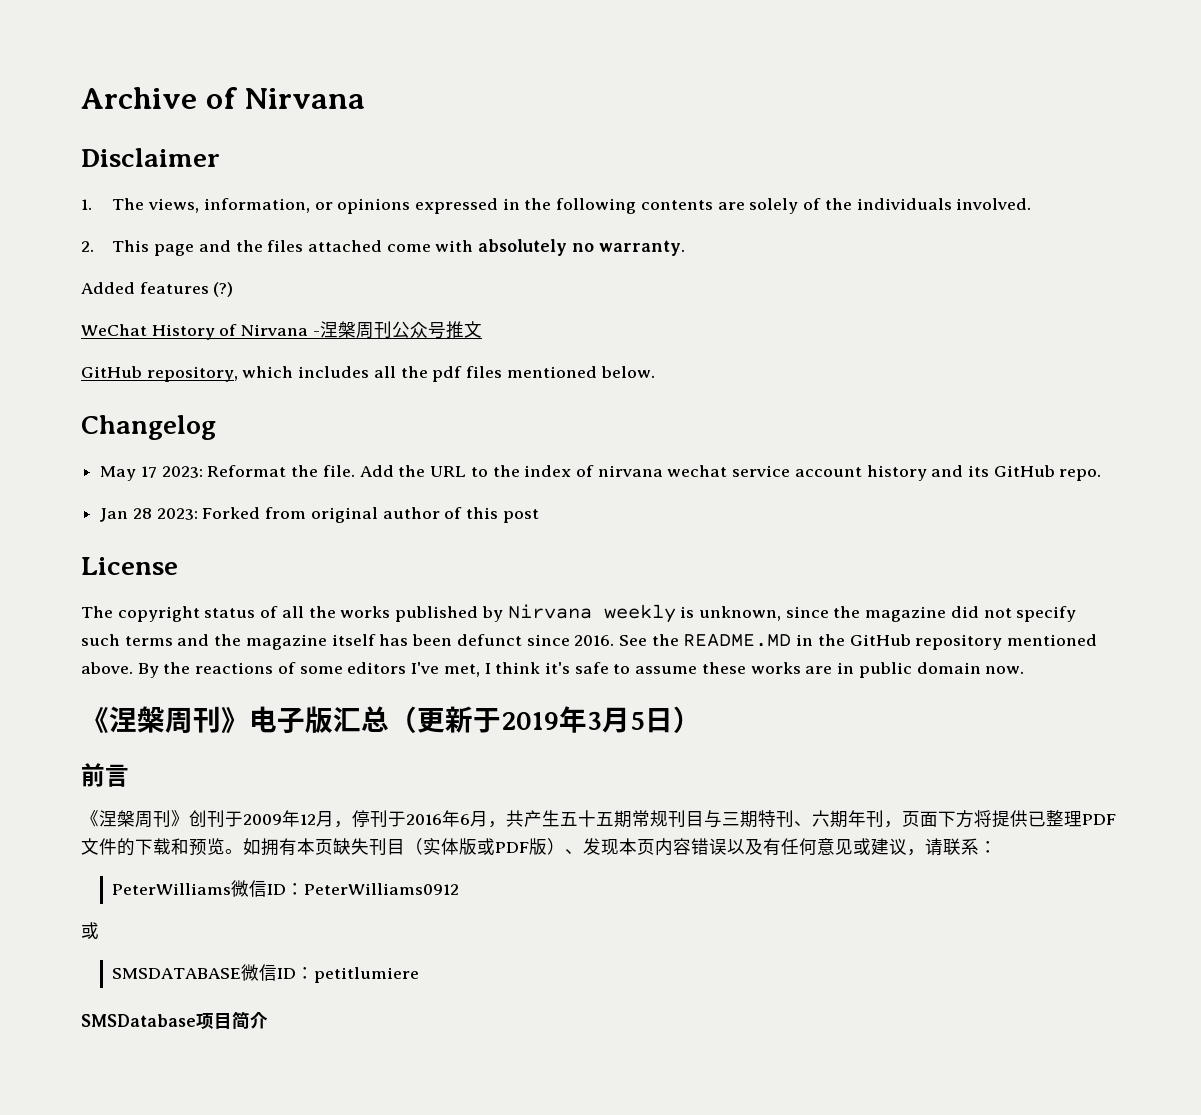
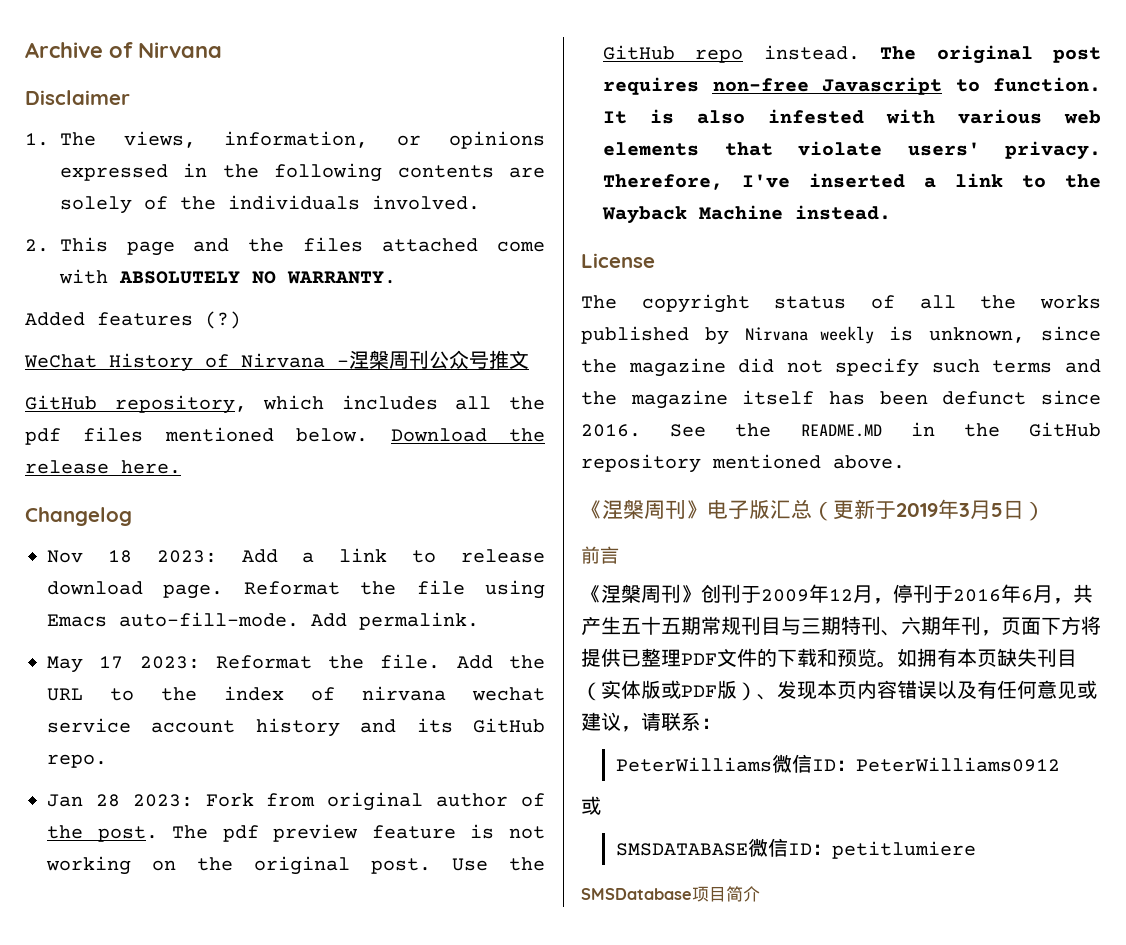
[478,239,685,256] absolutely no warranty. -> [118,271,396,284] ABSOLUTELY NO WARRANTY.
[81,415,216,440] // Changelog -> [390,428,545,442] [25,460,181,474] [25,507,132,526] [47,548,545,563] [47,580,545,599] [47,612,479,630] Download the release here. // Changelog // Nov 18 2023: Add a link to release download page. Reformat the file using Emacs auto-fill-mode. Add permalink.
[202,507,261,519] Forked -> [205,793,254,807] Fork
[466,507,539,523] this post -> [47,824,545,842] [46,856,545,875] [603,45,1101,64] [603,77,1101,95] [603,109,1101,124] [603,141,1101,160] [603,173,1101,190] [602,205,891,224] the post. The pdf preview feature is not working on the original post. Use the GitHub repo instead. The original post requires non-free Javascript to function. It is also infested with various web elements that violate users' privacy. Therefore, I've inserted a link to the Wayback Machine instead.
[137,662,1025,678] By the reactions of some editors I've met, I think it's safe to assume these works are in public domain now. -> (905, 462) none

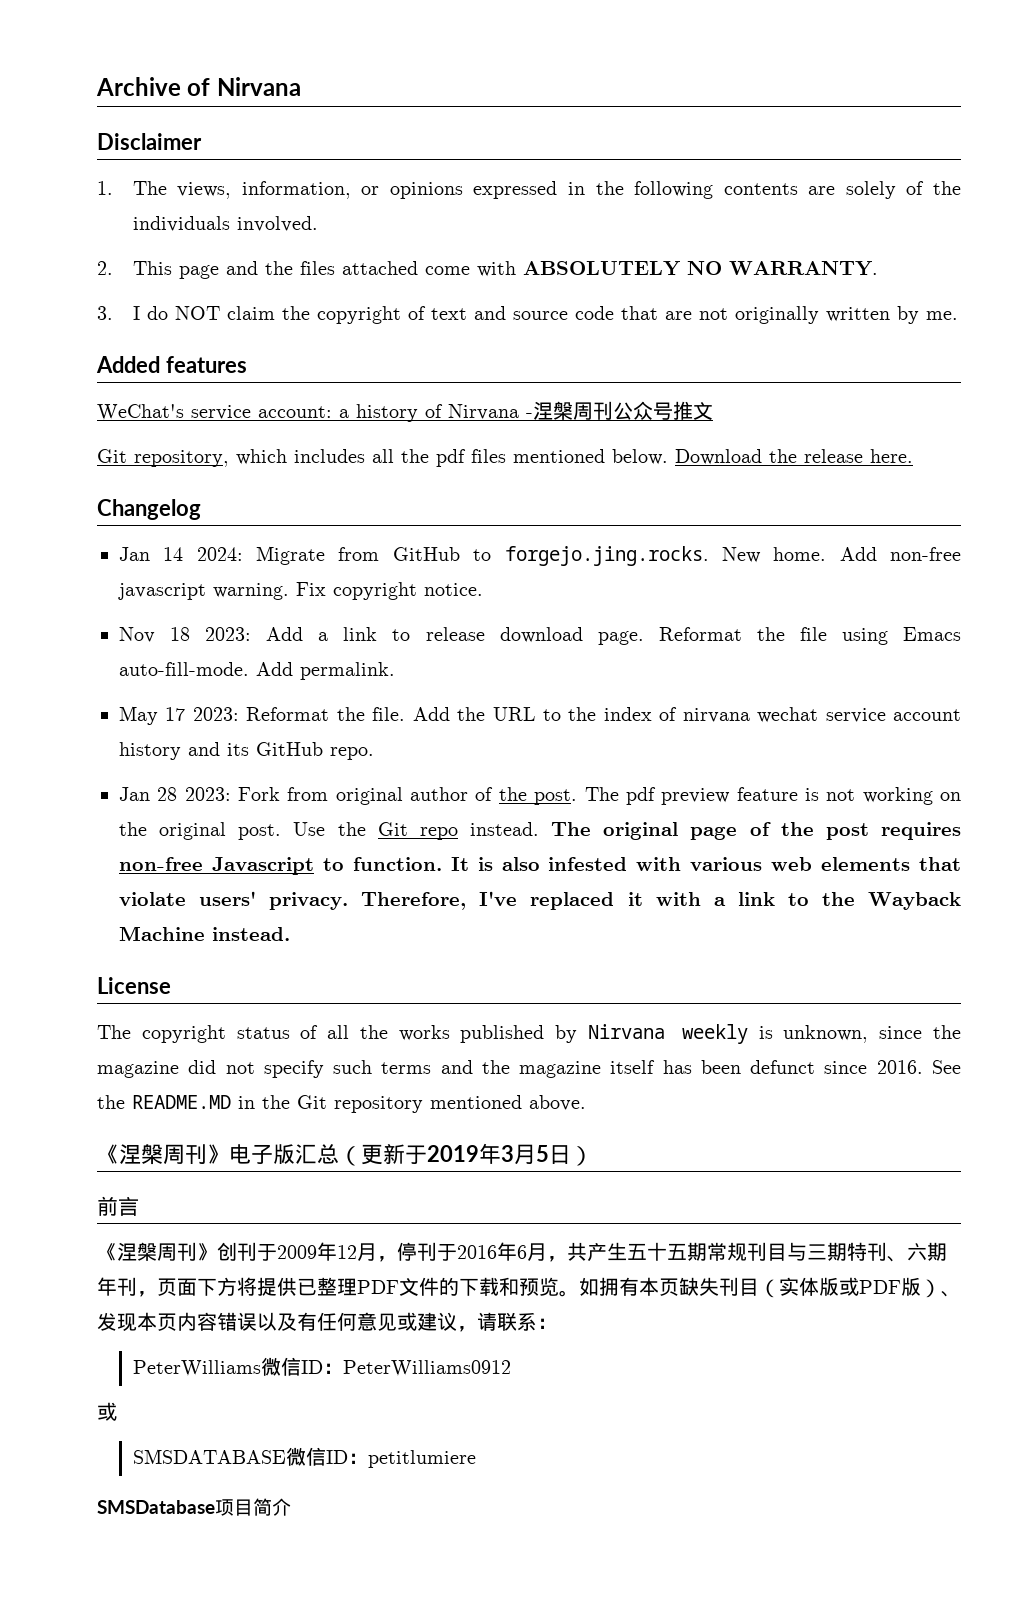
[25,311,241,329] [24,353,193,372] Added features (?) // WeChat History -> [97,306,958,324] [96,356,247,373] [97,404,418,422] 3. I do NOT claim the copyright of text and source code that are not originally written by me. // Added features // WeChat's service account: a history
[25,395,97,410] GitHub -> [97,449,127,463] Git
(132, 516) none -> [119,546,962,566] [118,582,483,600] // Jan 14 2024: Migrate from GitHub to forgejo.jing.rocks. New home. Add non-free javascript warning. Fix copyright notice.
[603,45,675,60] GitHub -> [377,822,408,836] Git
(1033, 54) none -> [690,822,814,840] page of the
[809,173,905,188] inserted -> [530,892,701,910] replaced it with
[1029,422,1101,437] GitHub -> [297,1095,327,1109] Git

